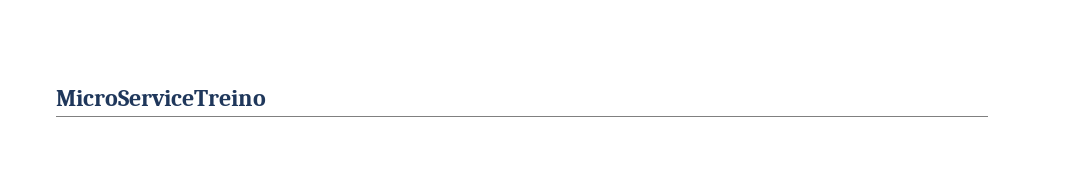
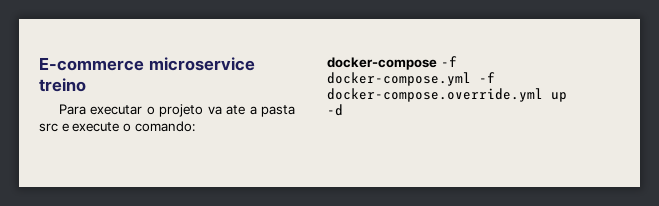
[56,90,266,106] MicroServiceTreino -> [39,57,255,71] [39,78,86,92] [58,104,295,117] [39,121,195,132] [327,56,457,70] [327,72,495,86] [327,88,567,102] [327,104,343,116] E-commerce microservice treino // Para executar o projeto va ate a pasta src e execute o comando: docker-compose -f docker-compose.yml -f docker-compose.override.yml up -d

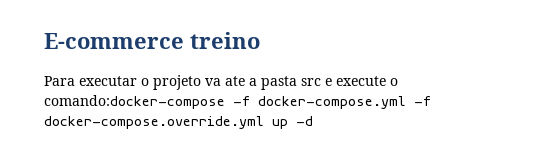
[148,57,255,71] microservice -> (184, 41) none
[134,121,195,132] [327,57,437,70] comando: docker-compose -> [44,95,225,109] comando:docker-compose

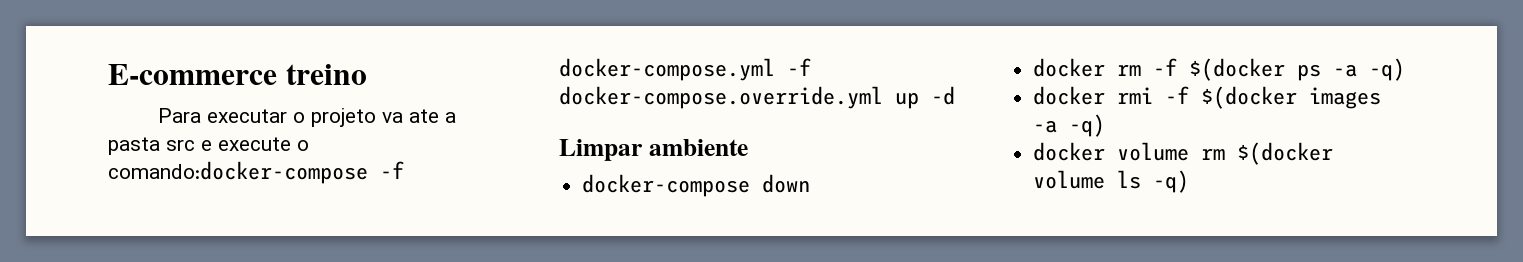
(313, 121) none -> [559,139,748,161] [582,174,811,197] [1033,58,1406,81] [1033,86,1382,109] [1033,114,1106,137] [1033,142,1334,165] [1033,170,1190,193] // Limpar ambiente // docker-compose down // docker rm -f $(docker ps -a -q) // docker rmi -f $(docker images -a -q) // docker volume rm $(docker volume ls -q)

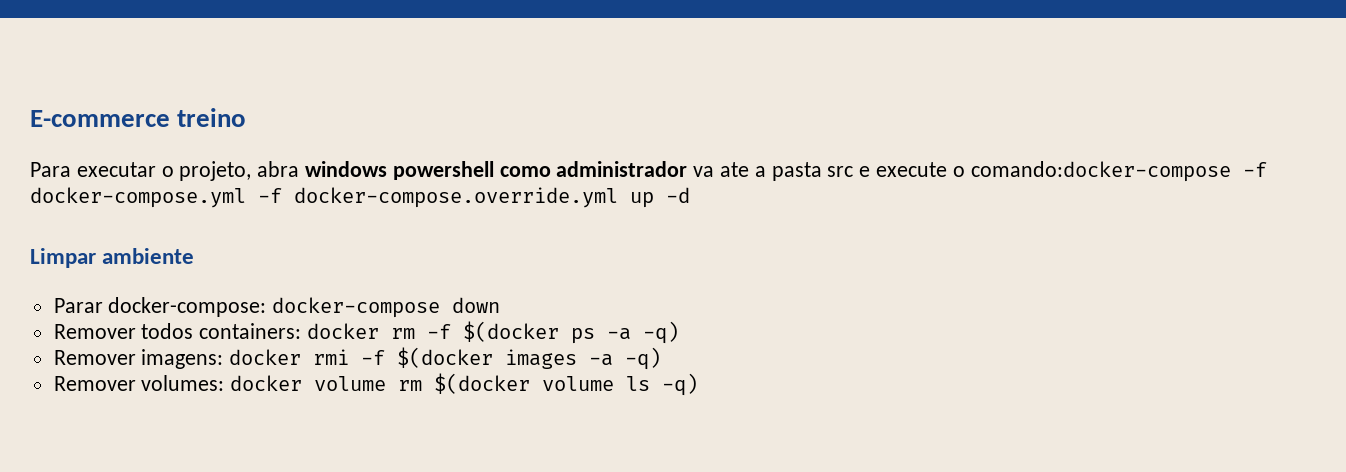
[311,108,377,127] projeto -> [179,161,688,181] projeto, abra windows powershell como administrador
(748, 147) none -> [53,297,267,317] Parar docker-compose:
(811, 183) none -> [53,323,302,339] Remover todos containers:
(1406, 69) none -> [53,349,224,369] Remover imagens:
(1106, 125) none -> [53,375,225,391] Remover volumes:

